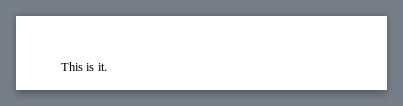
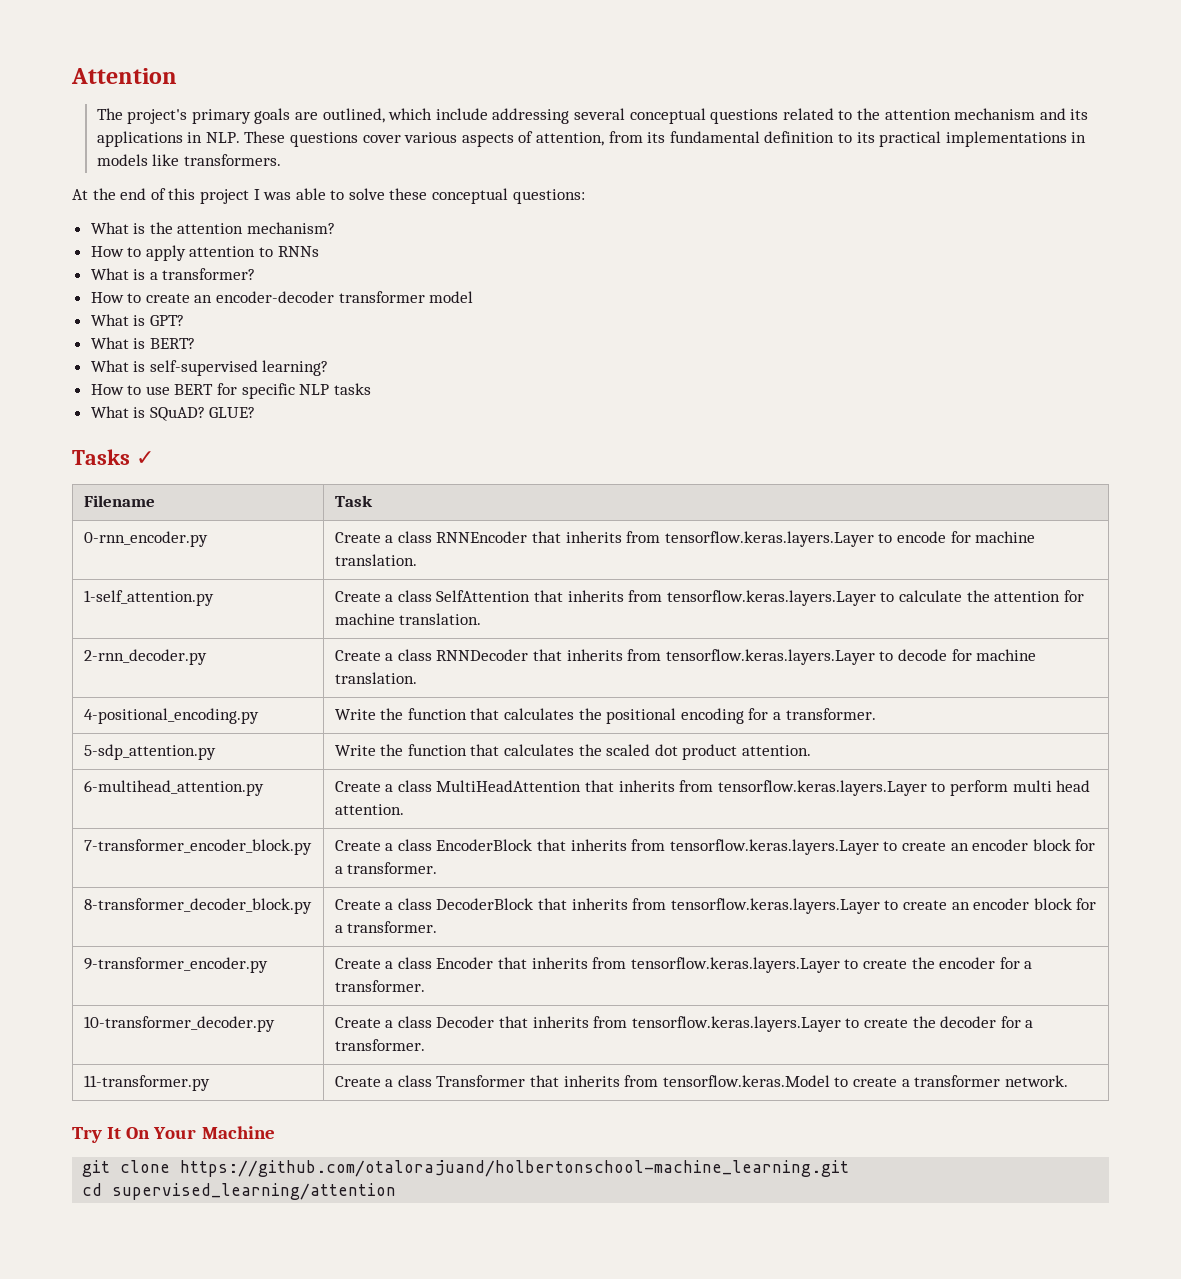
[61,62,107,71] This is it. -> [71,68,177,84] [96,108,1089,124] [96,131,1087,147] [96,154,281,166] [72,188,585,204] [90,222,336,234] [90,245,319,261] [90,268,256,280] [90,291,474,303] [90,314,184,326] [90,337,195,349] [90,360,329,376] [90,383,371,399] [90,406,256,421] [72,449,154,465] [83,495,155,507] [334,495,373,507] [83,531,208,547] [334,531,1036,547] [334,554,417,566] [83,590,214,606] [334,590,1084,606] [334,613,482,625] [83,649,207,665] [334,649,1037,665] [334,672,417,684] [83,708,259,724] [334,708,876,724] [83,744,216,760] [334,744,811,760] [83,780,264,796] [334,780,1091,796] [334,804,404,815] [83,839,312,855] [334,839,1096,855] [334,862,438,874] [83,898,312,914] [334,898,1097,914] [334,921,438,933] [83,957,268,973] [334,957,1033,973] [334,980,425,992] [83,1016,275,1032] [334,1016,1034,1032] [334,1039,425,1051] [83,1075,210,1091] [334,1075,1068,1087] [72,1126,275,1143] [82,1160,850,1177] [82,1183,397,1200] Attention // The project's primary goals are outlined, which include addressing several conceptual questions related to the attention mechanism and its applications in NLP. These questions cover various aspects of attention, from its fundamental definition to its practical implementations in models like transformers. // At the end of this project I was able to solve these conceptual questions: // What is the attention mechanism? // How to apply attention to RNNs // What is a transformer? // How to create an encoder-decoder transformer model // What is GPT? // What is BERT? // What is self-supervised learning? // How to use BERT for specific NLP tasks // What is SQuAD? GLUE? // Tasks ✓ // Filename | Task // 0-rnn_encoder.py | Create a class RNNEncoder that inherits from tensorflow.keras.layers.Layer to encode for machine translation. // 1-self_attention.py | Create a class SelfAttention that inherits from tensorflow.keras.layers.Layer to calculate the attention for machine translation. // 2-rnn_decoder.py | Create a class RNNDecoder that inherits from tensorflow.keras.layers.Layer to decode for machine translation. // 4-positional_encoding.py | Write the function that calculates the positional encoding for a transformer. // 5-sdp_attention.py | Write the function that calculates the scaled dot product attention. // 6-multihead_attention.py | Create a class MultiHeadAttention that inherits from tensorflow.keras.layers.Layer to perform multi head attention. // 7-transformer_encoder_block.py | Create a class EncoderBlock that inherits from tensorflow.keras.layers.Layer to create an encoder block for a transformer. // 8-transformer_decoder_block.py | Create a class DecoderBlock that inherits from tensorflow.keras.layers.Layer to create an encoder block for a transformer. // 9-transformer_encoder.py | Create a class Encoder that inherits from tensorflow.keras.layers.Layer to create the encoder for a transformer. // 10-transformer_decoder.py | Create a class Decoder that inherits from tensorflow.keras.layers.Layer to create the decoder for a transformer. // 11-transformer.py | Create a class Transformer that inherits from tensorflow.keras.Model to create a transformer network. // Try It On Your Machine // git clone https://github.com/otalorajuand/holbertonschool-machine_learning.git // cd supervised_learning/attention

